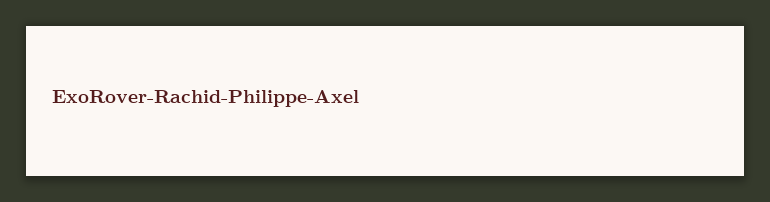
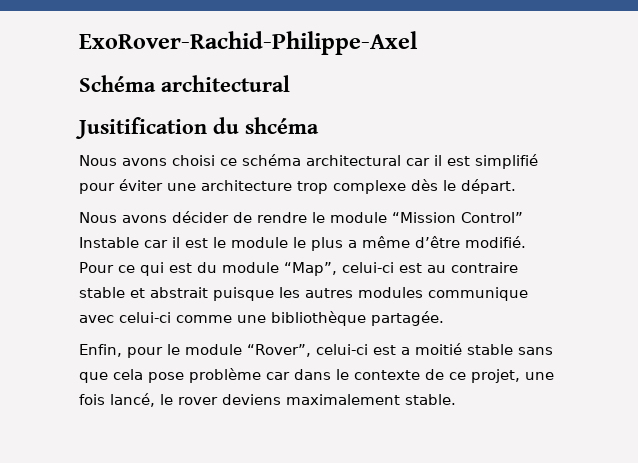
(359, 98) none -> [79,75,290,92] [75,117,319,139] [79,154,538,169] [79,179,516,194] [79,211,523,223] [79,236,526,251] [79,262,518,276] [79,287,528,301] [79,311,444,326] [79,343,553,358] [79,368,554,383] [79,393,456,407] // Schéma architectural // Jusitification du shcéma // Nous avons choisi ce schéma architectural car il est simplifié pour éviter une architecture trop complexe dès le départ. // Nous avons décider de rendre le module “Mission Control” Instable car il est le module le plus a même d’être modifié. Pour ce qui est du module “Map”, celui-ci est au contraire stable et abstrait puisque les autres modules communique avec celui-ci comme une bibliothèque partagée. // Enfin, pour le module “Rover”, celui-ci est a moitié stable sans que cela pose problème car dans le contexte de ce projet, une fois lancé, le rover deviens maximalement stable.

